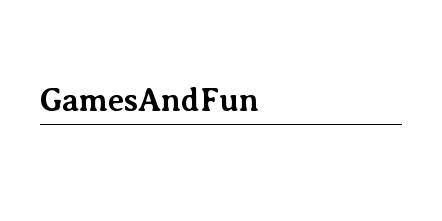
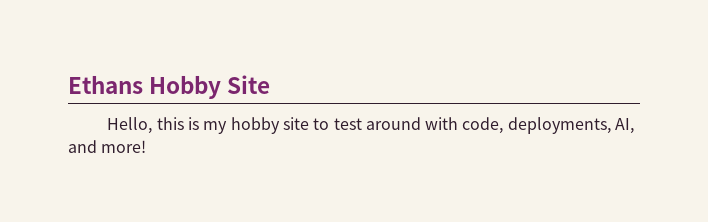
[40,87,259,111] GamesAndFun -> [68,75,271,99] [107,117,635,134] [68,140,147,153] Ethans Hobby Site // Hello, this is my hobby site to test around with code, deployments, AI, and more!

